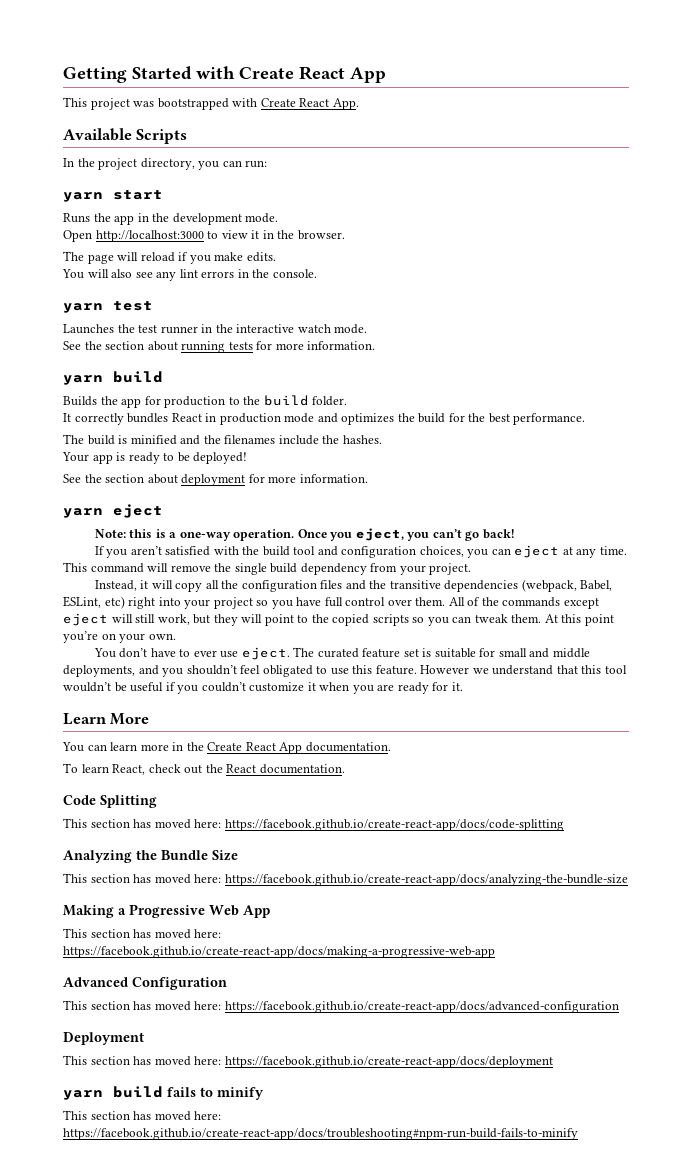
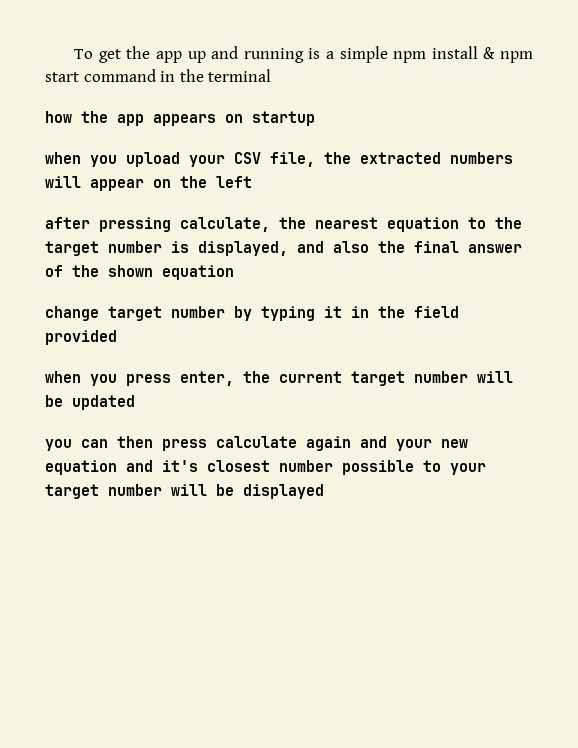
[63,66,386,83] [63,97,359,110] [63,128,188,144] [63,158,268,170] [63,190,163,202] [63,213,279,225] [63,230,345,242] [63,251,276,264] [62,269,317,281] [63,301,153,313] [63,324,368,334] [63,341,376,353] [63,371,163,385] [63,395,348,408] [63,413,586,425] [63,434,382,445] [62,452,248,464] [63,474,368,486] [63,504,163,518] [94,528,514,541] [94,545,627,558] [63,562,472,575] [94,579,613,592] [63,596,599,609] [63,613,614,626] [63,631,176,643] [93,647,590,660] [63,665,627,677] [63,682,463,694] [63,713,150,725] [62,742,391,754] [63,763,345,775] [63,795,157,808] [63,818,564,831] [63,850,238,863] [63,873,628,886] [63,904,270,918] [63,928,222,939] [63,946,495,958] [63,977,227,990] [63,1000,619,1013] [63,1032,144,1045] [63,1055,553,1068] [63,1086,264,1100] [63,1110,222,1121] [63,1128,578,1140] Getting Started with Create React App // This project was bootstrapped with Create React App. // Available Scripts // In the project directory, you can run: // yarn start // Runs the app in the development mode. // Open http://localhost:3000 to view it in the browser. // The page will reload if you make edits. // You will also see any lint errors in the console. // yarn test // Launches the test runner in the interactive watch mode. // See the section about running tests for more information. // yarn build // Builds the app for production to the build folder. // It correctly bundles React in production mode and optimizes the build for the best performance. // The build is minified and the filenames include the hashes. // Your app is ready to be deployed! // See the section about deployment for more information. // yarn eject // Note: this is a one-way operation. Once you eject, you can’t go back! // If you aren’t satisfied with the build tool and configuration choices, you can eject at any time. This command will remove the single build dependency from your project. // Instead, it will copy all the configuration files and the transitive dependencies (webpack, Babel, ESLint, etc) right into your project so you have full control over them. All of the commands except eject will still work, but they will point to the copied scripts so you can tweak them. At this point you’re on your own. // You don’t have to ever use eject. The curated feature set is suitable for small and middle deployments, and you shouldn’t feel obligated to use this feature. However we understand that this tool wouldn’t be useful if you couldn’t customize it when you are ready for it. // Learn More // You can learn more in the Create React App documentation. // To learn React, check out the React documentation. // Code Splitting // This section has moved here: https://facebook.github.io/create-react-app/docs/code-splitting // Analyzing the Bundle Size // This section has moved here: https://facebook.github.io/create-react-app/docs/analyzing-the-bundle-size // Making a Progressive Web App // This section has moved here: https://facebook.github.io/create-react-app/docs/making-a-progressive-web-app // Advanced Configuration // This section has moved here: https://facebook.github.io/create-react-app/docs/advanced-configuration // Deployment // This section has moved here: https://facebook.github.io/create-react-app/docs/deployment // yarn build fails to minify // This section has moved here: https://facebook.github.io/create-react-app/docs/troubleshooting#npm-run-build-fails-to-minify -> [74,46,533,63] [45,69,272,82] [45,111,315,126] [45,152,513,167] [45,176,252,191] [45,217,522,232] [45,241,522,256] [45,265,234,280] [45,306,459,321] [45,330,117,345] [45,371,513,386] [45,395,135,410] [45,436,468,451] [45,460,486,475] [45,484,324,499] To get the app up and running is a simple npm install & npm start command in the terminal // how the app appears on startup // when you upload your CSV file, the extracted numbers will appear on the left // after pressing calculate, the nearest equation to the target number is displayed, and also the final answer of the shown equation // change target number by typing it in the field provided // when you press enter, the current target number will be updated // you can then press calculate again and your new equation and it's closest number possible to your target number will be displayed

